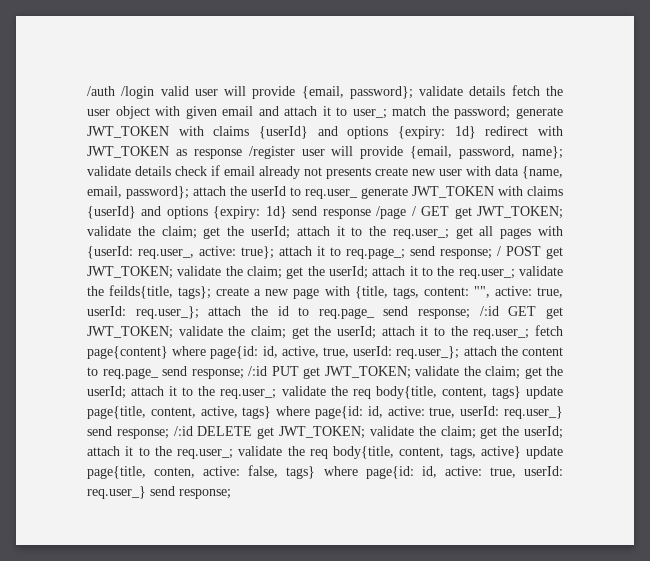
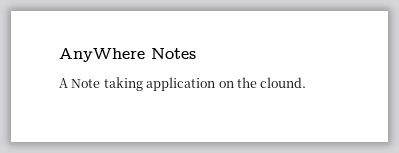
[87,85,563,99] [87,106,564,119] [87,126,563,139] [87,146,564,159] [87,165,563,179] [87,186,563,199] [87,206,563,219] [87,226,563,239] [87,246,563,259] [87,266,563,279] [87,285,563,299] [87,306,563,319] [87,325,564,339] [87,346,563,359] [87,366,563,379] [87,386,563,399] [87,406,563,419] [87,426,563,439] [87,446,563,459] [87,465,564,479] [87,486,231,499] /auth /login valid user will provide {email, password}; validate details fetch the user object with given email and attach it to user_; match the password; generate JWT_TOKEN with claims {userId} and options {expiry: 1d} redirect with JWT_TOKEN as response /register user will provide {email, password, name}; validate details check if email already not presents create new user with data {name, email, password}; attach the userId to req.user_ generate JWT_TOKEN with claims {userId} and options {expiry: 1d} send response /page / GET get JWT_TOKEN; validate the claim; get the userId; attach it to the req.user_; get all pages with {userId: req.user_, active: true}; attach it to req.page_; send response; / POST get JWT_TOKEN; validate the claim; get the userId; attach it to the req.user_; validate the feilds{title, tags}; create a new page with {title, tags, content: "", active: true, userId: req.user_}; attach the id to req.page_ send response; /:id GET get JWT_TOKEN; validate the claim; get the userId; attach it to the req.user_; fetch page{content} where page{id: id, active, true, userId: req.user_}; attach the content to req.page_ send response; /:id PUT get JWT_TOKEN; validate the claim; get the userId; attach it to the req.user_; validate the req body{title, content, tags} update page{title, content, active, tags} where page{id: id, active: true, userId: req.user_} send response; /:id DELETE get JWT_TOKEN; validate the claim; get the userId; attach it to the req.user_; validate the req body{title, content, tags, active} update page{title, conten, active: false, tags} where page{id: id, active: true, userId: req.user_} send response; -> [59,48,196,62] [59,77,307,91] AnyWhere Notes // A Note taking application on the clound.

